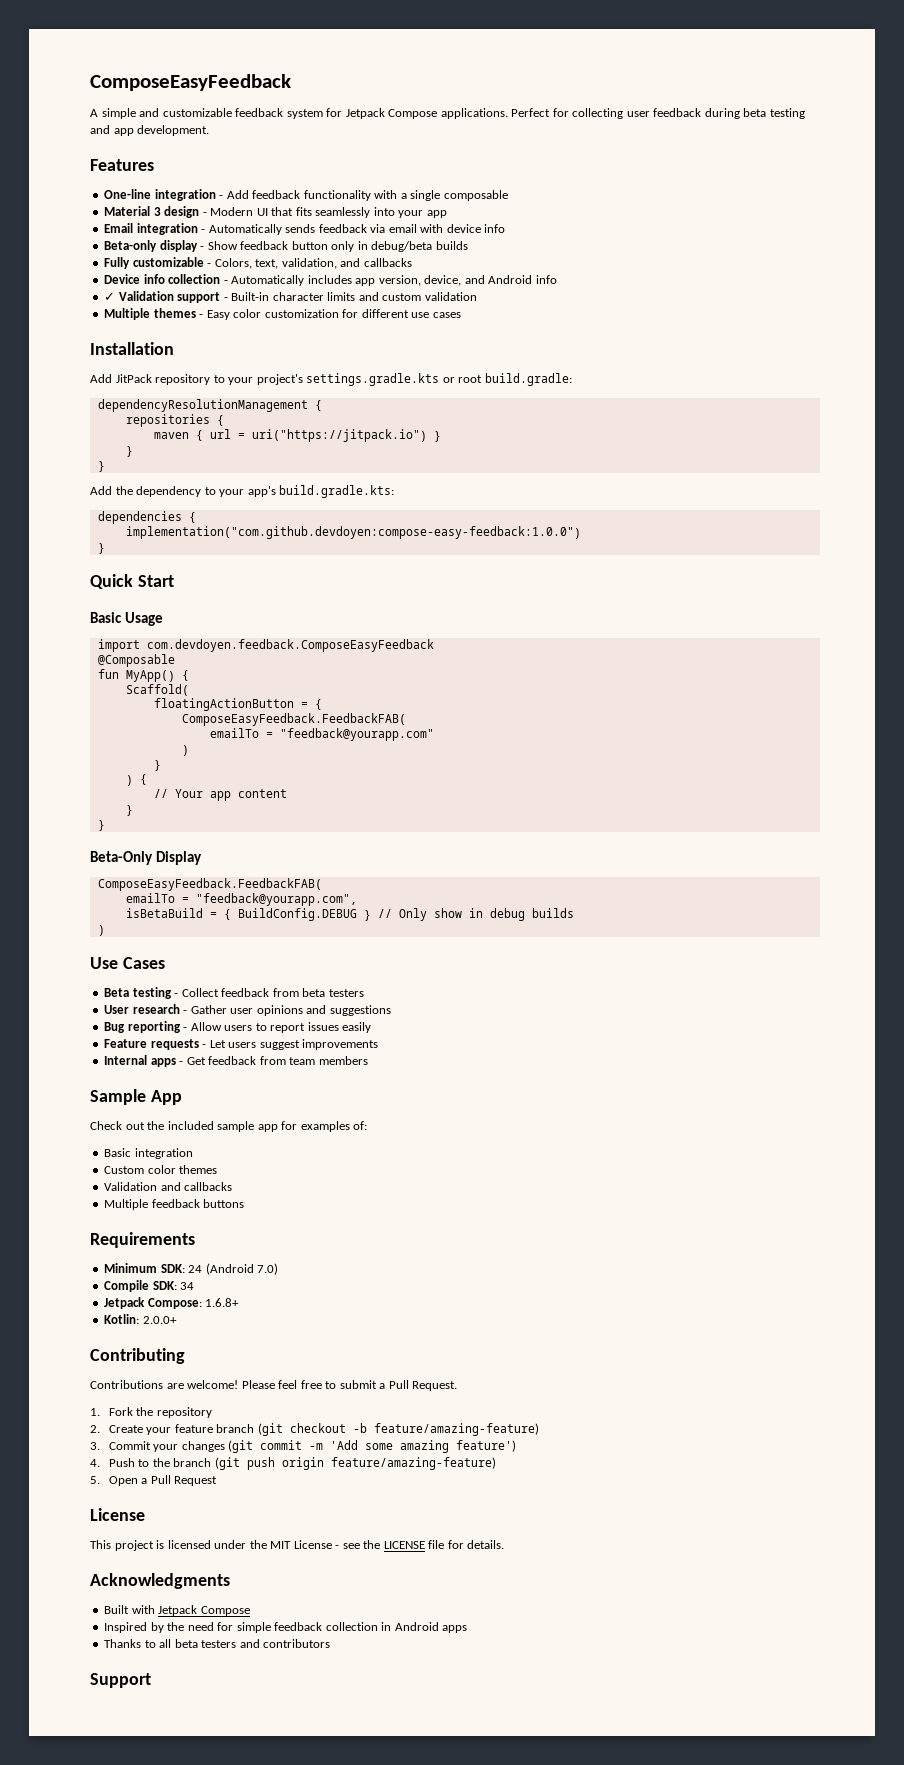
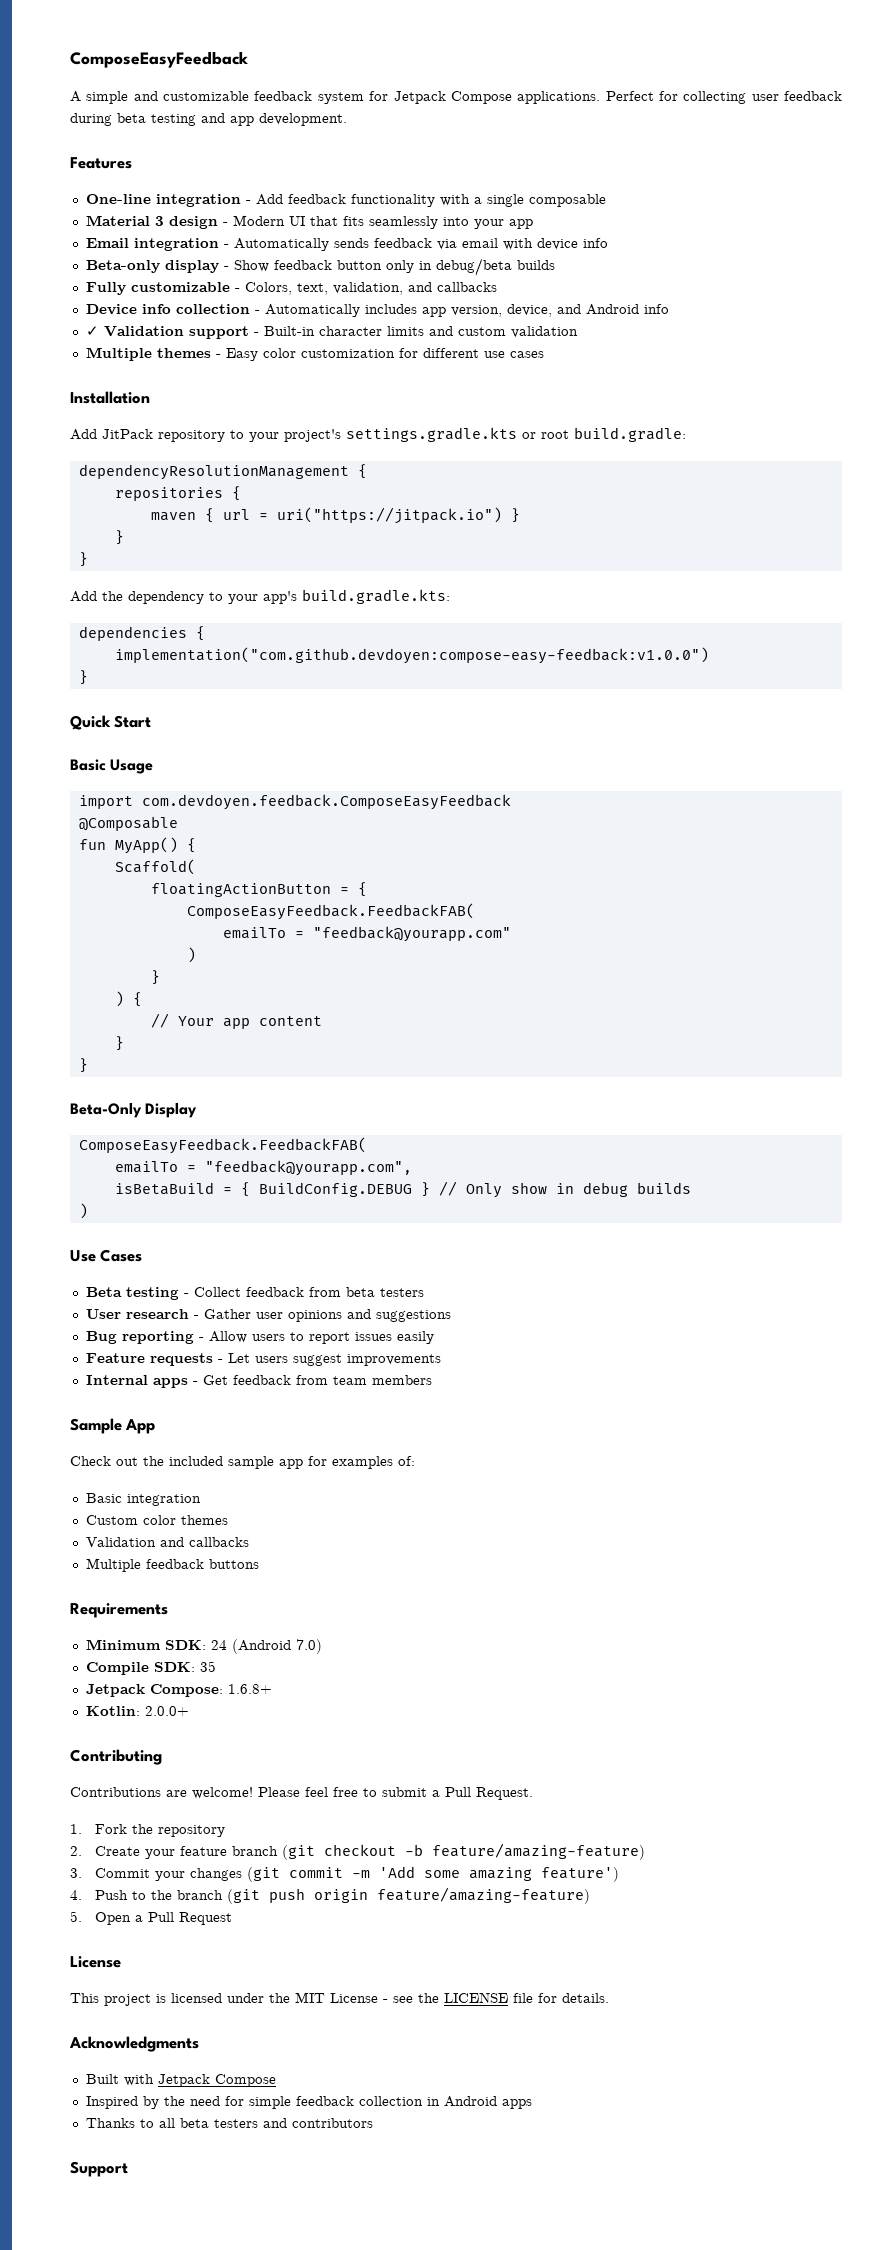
[125,526,581,539] implementation("com.github.devdoyen:compose-easy-feedback:1.0.0") -> [114,647,709,664] implementation("com.github.devdoyen:compose-easy-feedback:v1.0.0")
[180,1282,195,1290] 34 -> [199,1661,216,1672] 35

